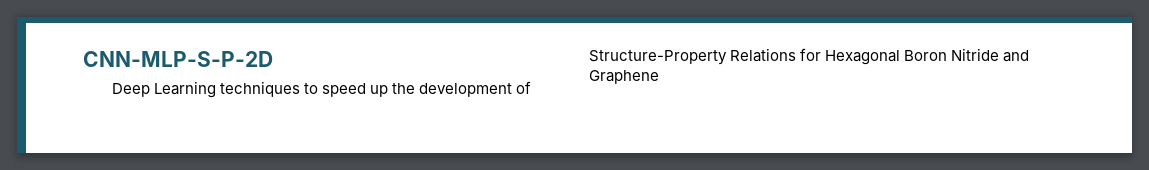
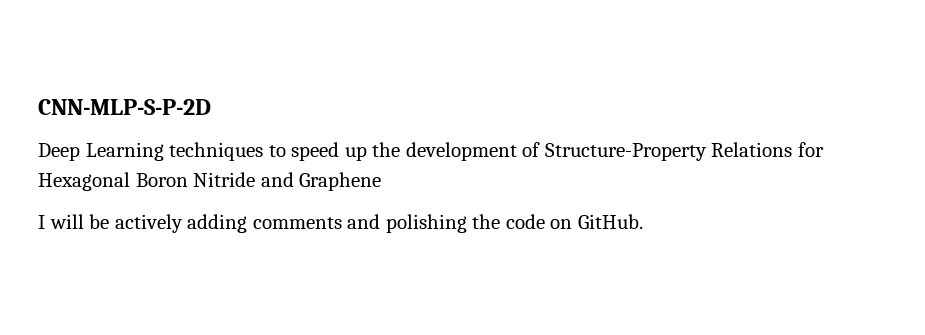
(659, 77) none -> [38,214,643,233] // I will be actively adding comments and polishing the code on GitHub.

